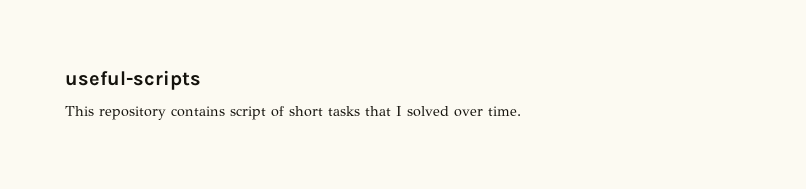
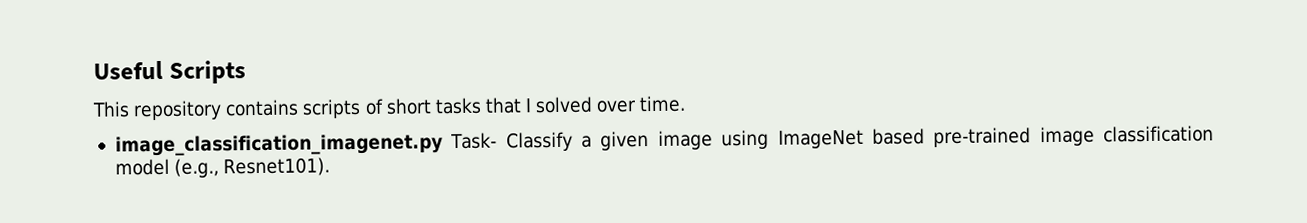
[65,70,201,90] useful-scripts -> [93,60,246,84] Useful Scripts
[230,106,266,120] script -> [302,98,362,119] scripts
(521, 111) none -> [114,125,1214,157] [114,157,331,178] // image_classification_imagenet.py Task- Classify a given image using ImageNet based pre-trained image classification model (e.g., Resnet101).

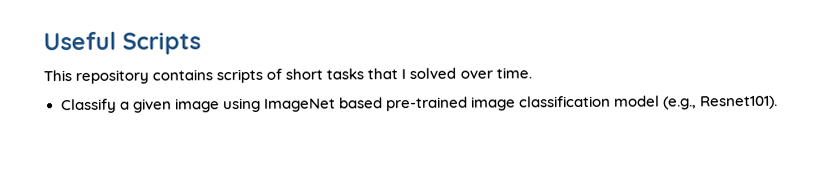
[114,132,498,157] image_classification_imagenet.py Task- -> (532, 73) none

